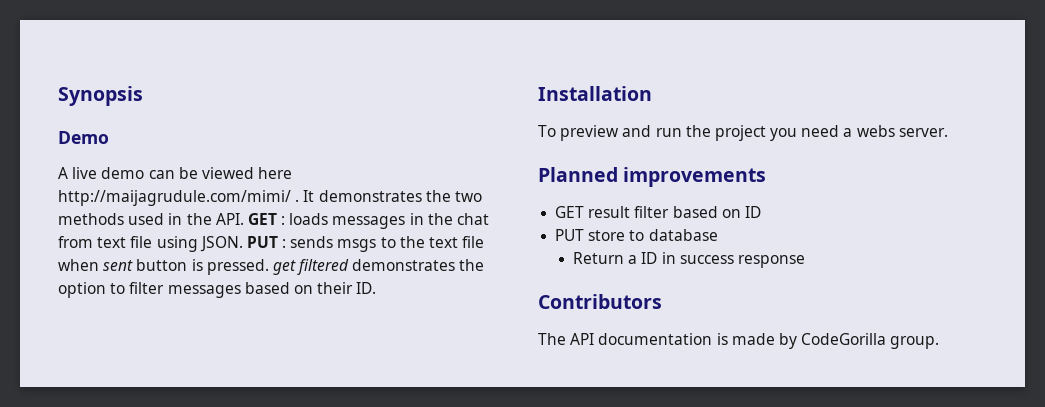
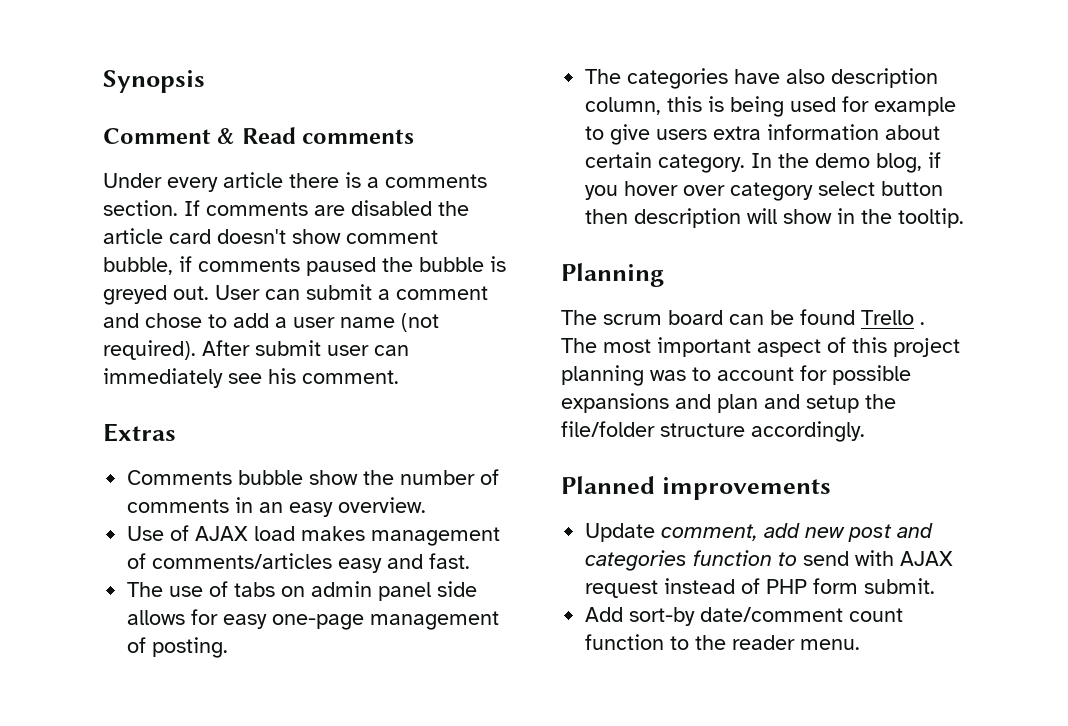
[58,131,109,144] [58,167,293,179] [58,190,482,206] [58,213,490,229] [58,236,485,252] [58,259,485,275] [58,282,377,298] [538,86,652,101] [538,125,948,141] [538,167,767,187] [555,206,761,218] [555,229,718,241] [572,252,805,268] [538,294,662,309] [538,333,940,349] Demo // A live demo can be viewed here http://maijagrudule.com/mimi/ . It demonstrates the two methods used in the API. GET : loads messages in the chat from text file using JSON. PUT : sends msgs to the text file when sent button is pressed. get filtered demonstrates the option to filter messages based on their ID. // Installation // To preview and run the project you need a webs server. // Planned improvements // GET result filter based on ID // PUT store to database // Return a ID in success response // Contributors // The API documentation is made by CodeGorilla group. -> [103,127,415,144] [103,172,487,192] [103,200,469,216] [103,228,438,244] [103,256,506,276] [103,284,488,305] [103,313,439,332] [103,340,409,360] [103,368,399,388] [103,423,176,442] [127,469,500,485] [127,497,427,517] [127,525,501,546] [127,553,471,573] [127,581,478,601] [127,609,500,630] [127,637,229,658] [585,68,939,89] [585,96,957,117] [585,124,941,145] [585,152,942,173] [585,181,944,201] [585,208,965,228] [561,263,664,287] [561,309,925,325] [561,337,960,357] [561,365,911,386] [561,393,896,413] [561,421,865,442] [561,476,831,500] [585,523,934,542] [585,550,954,571] [585,578,936,598] [585,607,904,626] [585,634,861,650] Comment & Read comments // Under every article there is a comments section. If comments are disabled the article card doesn't show comment bubble, if comments paused the bubble is greyed out. User can submit a comment and chose to add a user name (not required). After submit user can immediately see his comment. // Extras // Comments bubble show the number of comments in an easy overview. // Use of AJAX load makes management of comments/articles easy and fast. // The use of tabs on admin panel side allows for easy one-page management of posting. // The categories have also description column, this is being used for example to give users extra information about certain category. In the demo blog, if you hover over category select button then description will show in the tooltip. // Planning // The scrum board can be found Trello . The most important aspect of this project planning was to account for possible expansions and plan and setup the file/folder structure accordingly. // Planned improvements // Update comment, add new post and categories function to send with AJAX request instead of PHP form submit. // Add sort-by date/comment count function to the reader menu.

